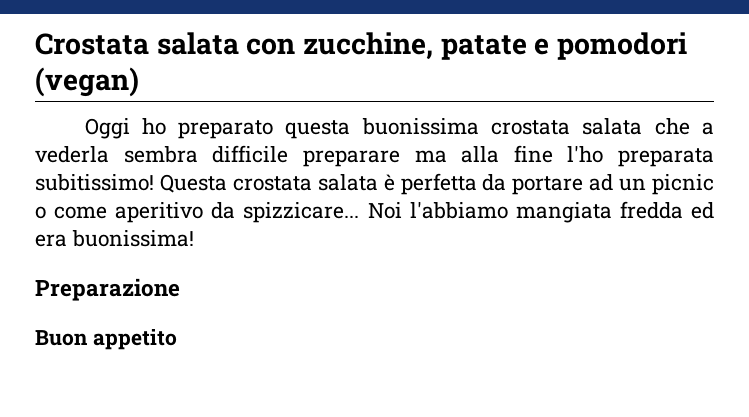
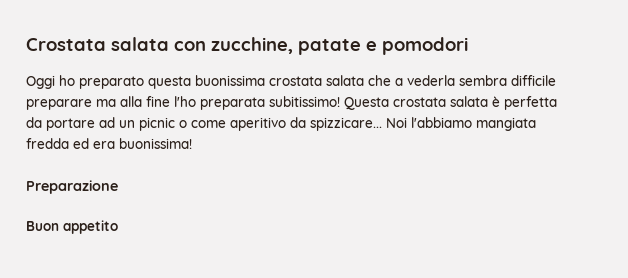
[35,67,139,97] (vegan) -> (468, 46) none

